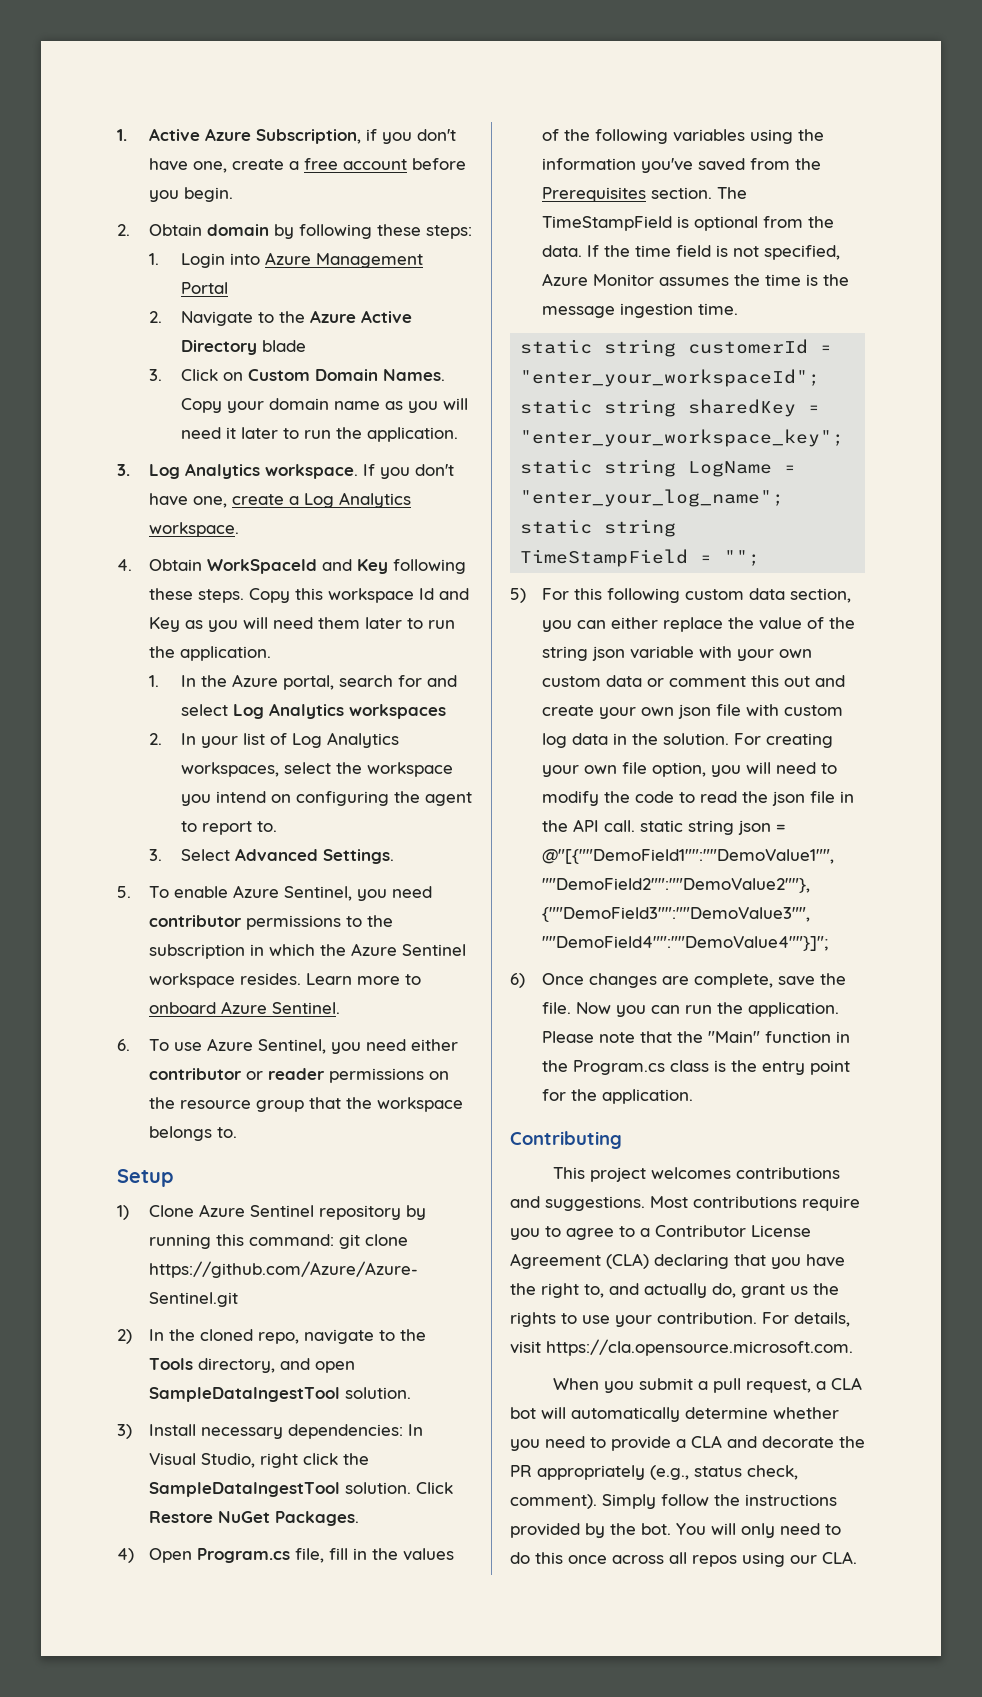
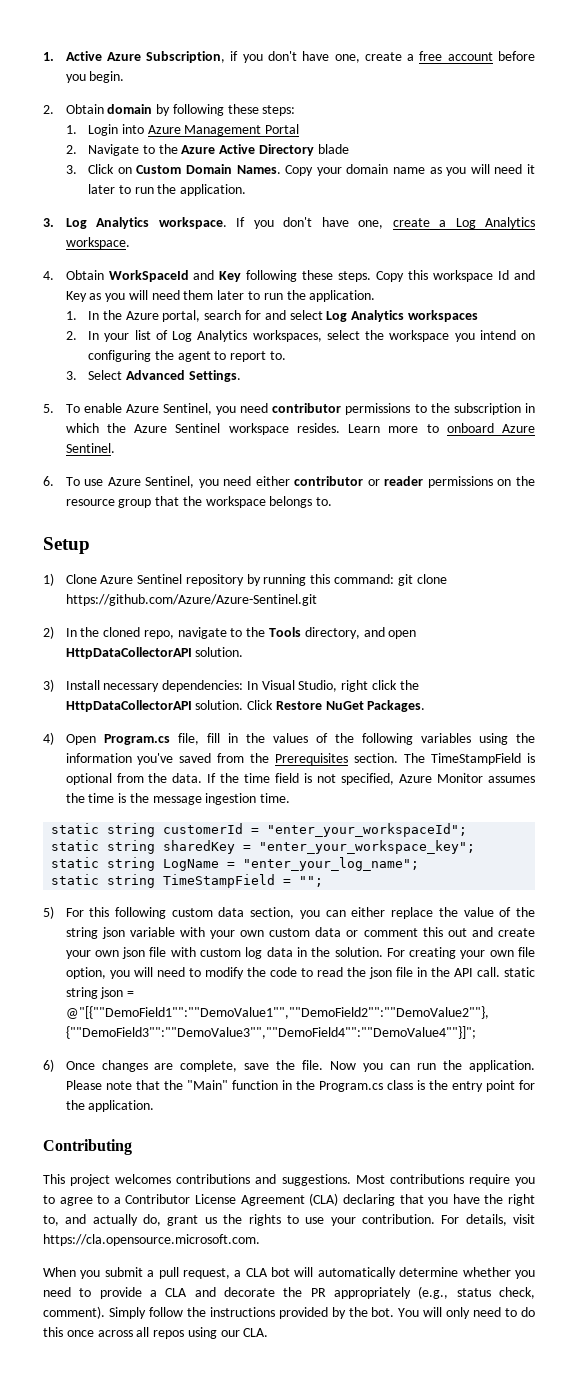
[148,1387,340,1402] SampleDataIngestTool -> [65,647,192,659] HttpDataCollectorAPI
[148,1482,340,1497] SampleDataIngestTool -> [65,700,192,712] HttpDataCollectorAPI

